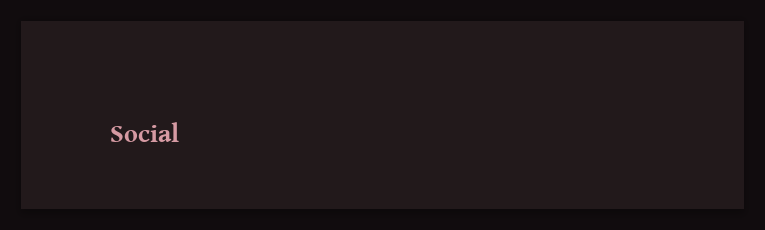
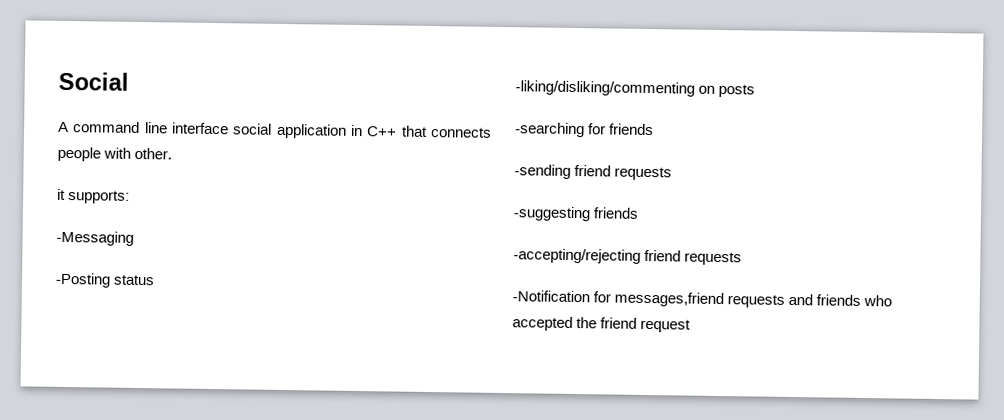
(179, 132) none -> [58,121,492,139] [57,146,173,162] [57,188,131,204] [56,230,134,246] [55,272,156,288] [515,80,756,98] [515,122,655,138] [514,164,673,181] [513,206,640,222] [513,248,743,266] [512,290,893,308] [512,316,692,333] // A command line interface social application in C++ that connects people with other. // it supports: // -Messaging // -Posting status // -liking/disliking/commenting on posts // -searching for friends // -sending friend requests // -suggesting friends // -accepting/rejecting friend requests // -Notification for messages,friend requests and friends who accepted the friend request

